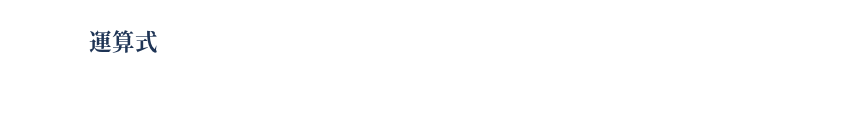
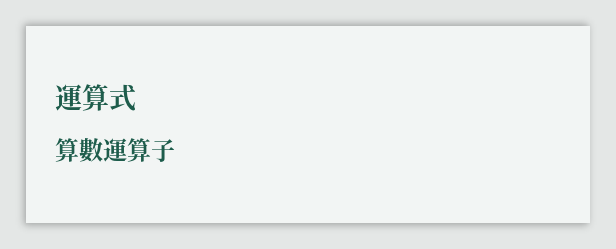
(158, 42) none -> [55,138,175,162] // 算數運算子

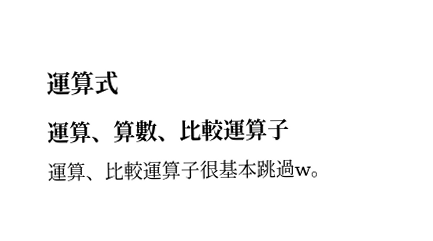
[55,138,175,162] 算數運算子 -> [46,117,290,144] [47,158,330,182] 運算、算數、比較運算子 // 運算、比較運算子很基本跳過w。

